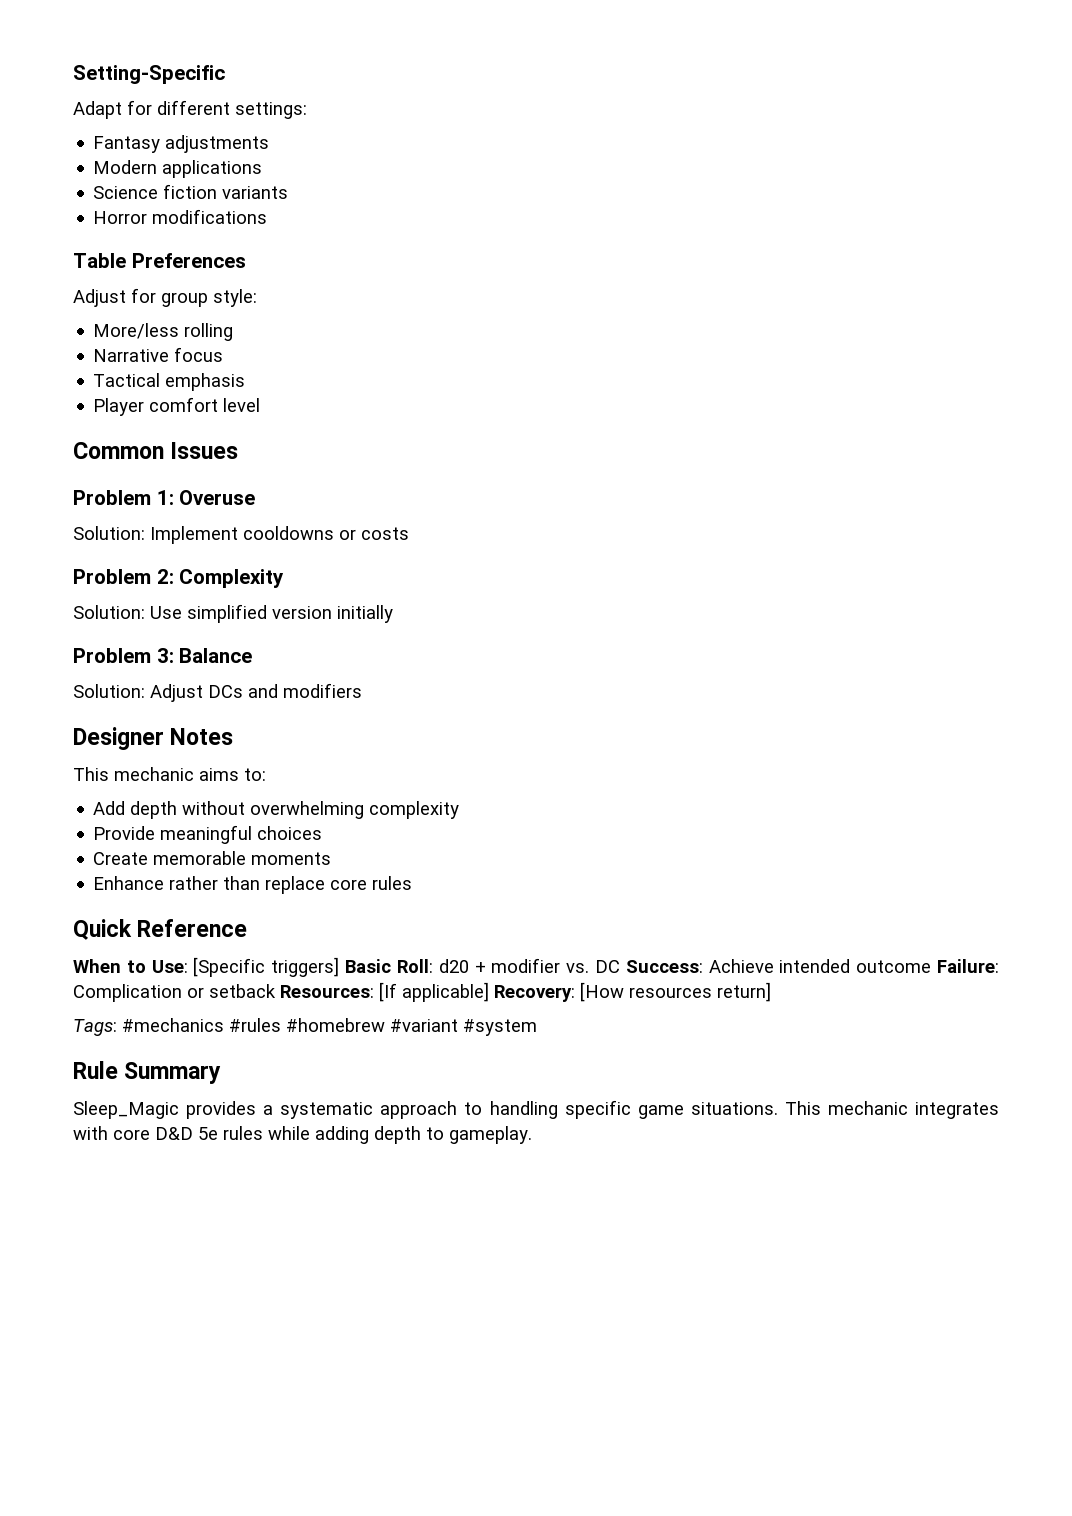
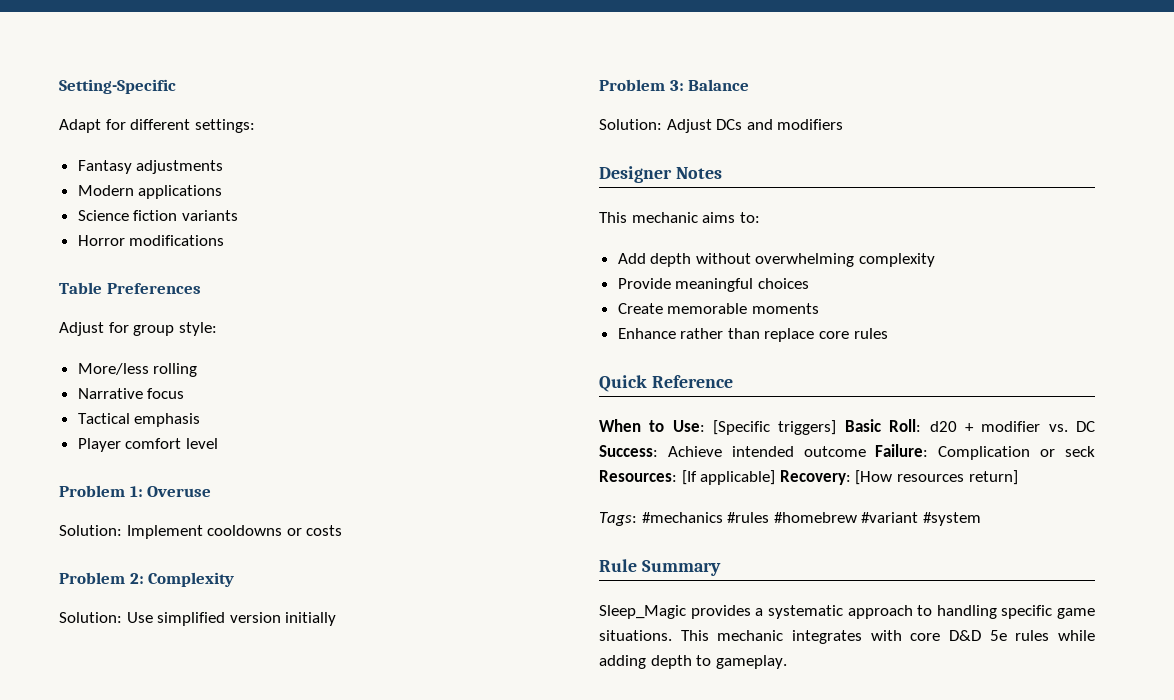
[73,442,239,459] // Common Issues -> (218, 443) none
[209,984,276,998] setback -> [1065,446,1095,457] seck

